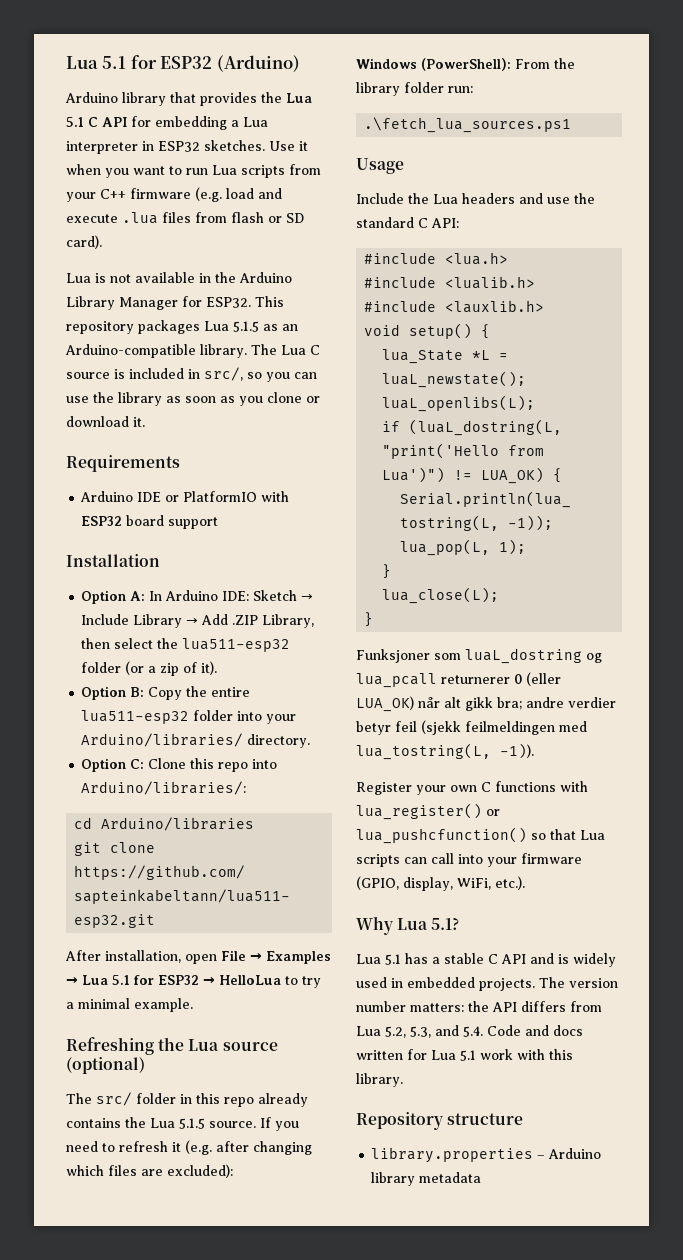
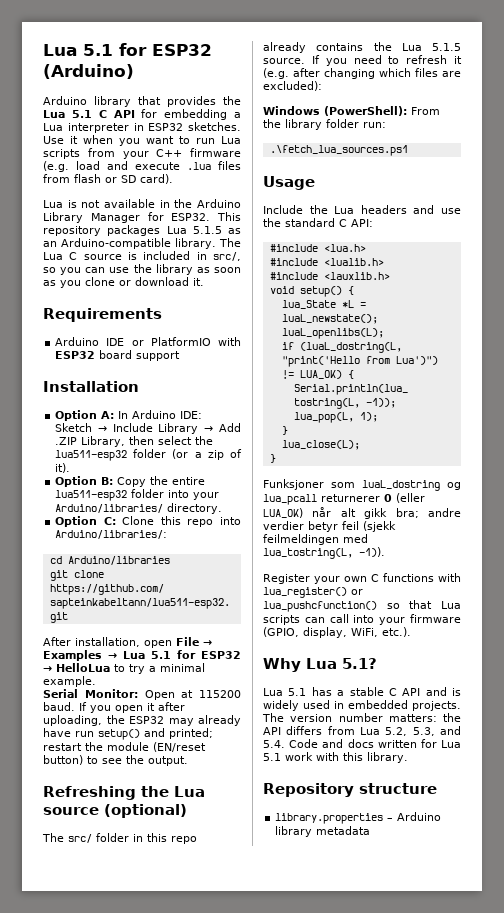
(193, 1005) none -> [43,689,241,700] [43,702,185,713] [43,715,241,726] [43,728,213,740] [43,742,206,752] [43,755,188,766] // Serial Monitor: Open at 115200 baud. If you open it after uploading, the ESP32 may already have run setup() and printed; restart the module (EN/reset button) to see the output.

